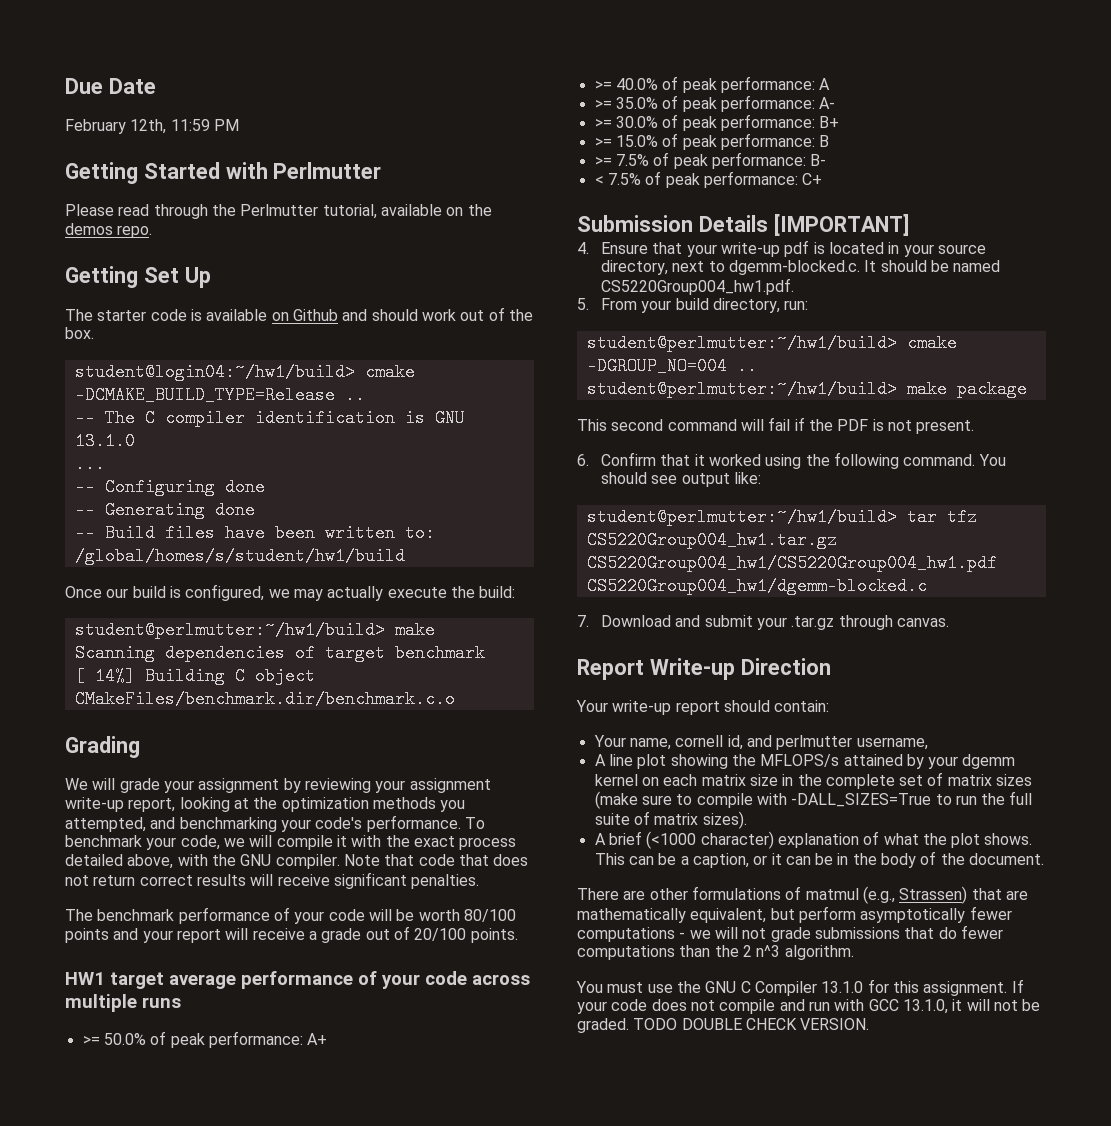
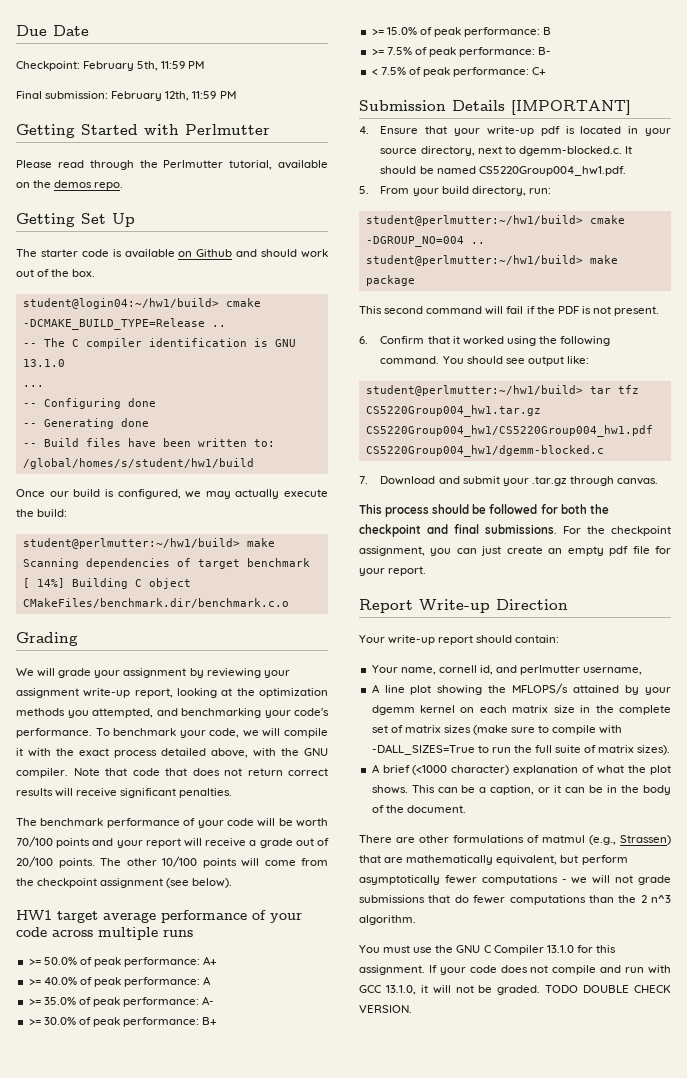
(156, 86) none -> [16,61,205,71] [16,91,109,99] Checkpoint: February 5th, 11:59 PM // Final submission:
[463,909,516,922] 80/100 -> [16,836,53,847] 70/100
(518, 935) none -> [100,856,328,868] [16,878,233,888] The other 10/100 points will come from the checkpoint assignment (see below).
(950, 622) none -> [359,504,609,517] [359,524,671,537] [359,546,671,556] [359,566,427,576] // This process should be followed for both the checkpoint and final submissions. For the checkpoint assignment, you can just create an empty pdf file for your report.

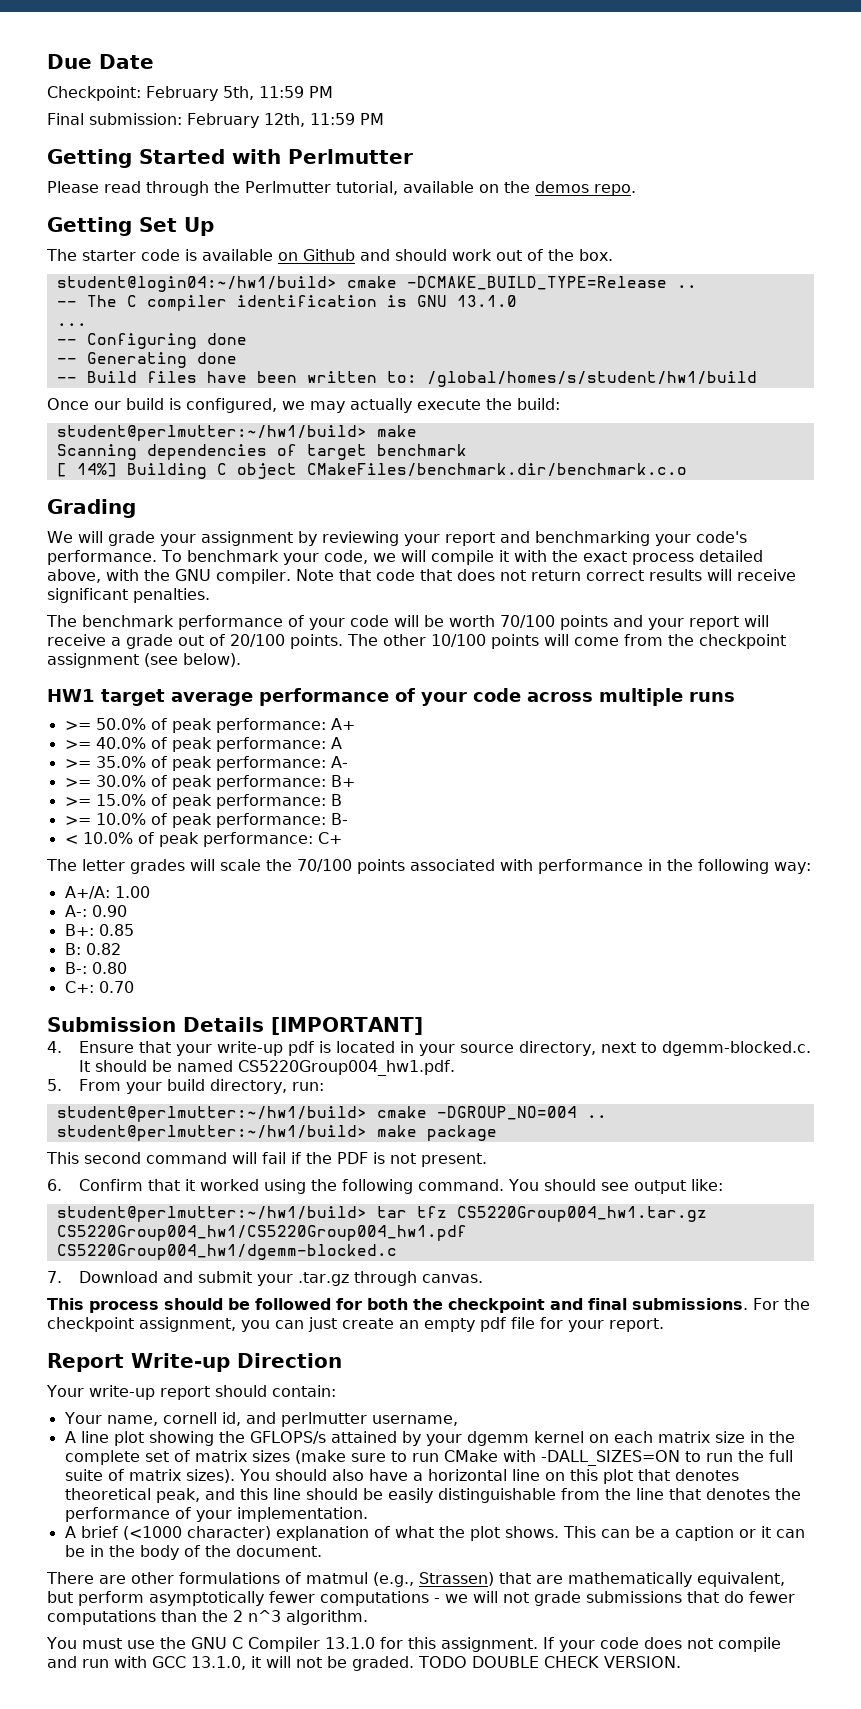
[16,688,328,698] [16,708,153,718] assignment write-up report, looking at the optimization methods you attempted, -> [444,532,495,546] report
[386,47,412,55] 7.5% -> [95,813,146,825] 10.0%
[380,67,406,75] 7.5% -> [82,832,133,844] 10.0%
(547, 71) none -> [46,859,811,874] [64,886,150,899] [64,905,127,917] [64,924,134,936] [64,943,121,955] [64,962,127,974] [64,981,134,993] // The letter grades will scale the 70/100 points associated with performance in the following way: // A+/A: 1.00 // A-: 0.90 // B+: 0.85 // B: 0.82 // B-: 0.80 // C+: 0.70
[512,683,569,694] MFLOPS/s -> [249,1431,326,1444] GFLOPS/s
[552,725,623,735] [371,744,475,755] compile with -DALL_SIZES=True -> [411,1450,680,1466] run CMake with -DALL_SIZES=ON
(671, 750) none -> [238,1469,739,1484] [64,1488,801,1503] [64,1507,368,1522] You should also have a horizontal line on this plot that denotes theoretical peak, and this line should be easily distinguishable from the line that denotes the performance of your implementation.
[490,785,535,795] caption, -> [674,1526,734,1541] caption

